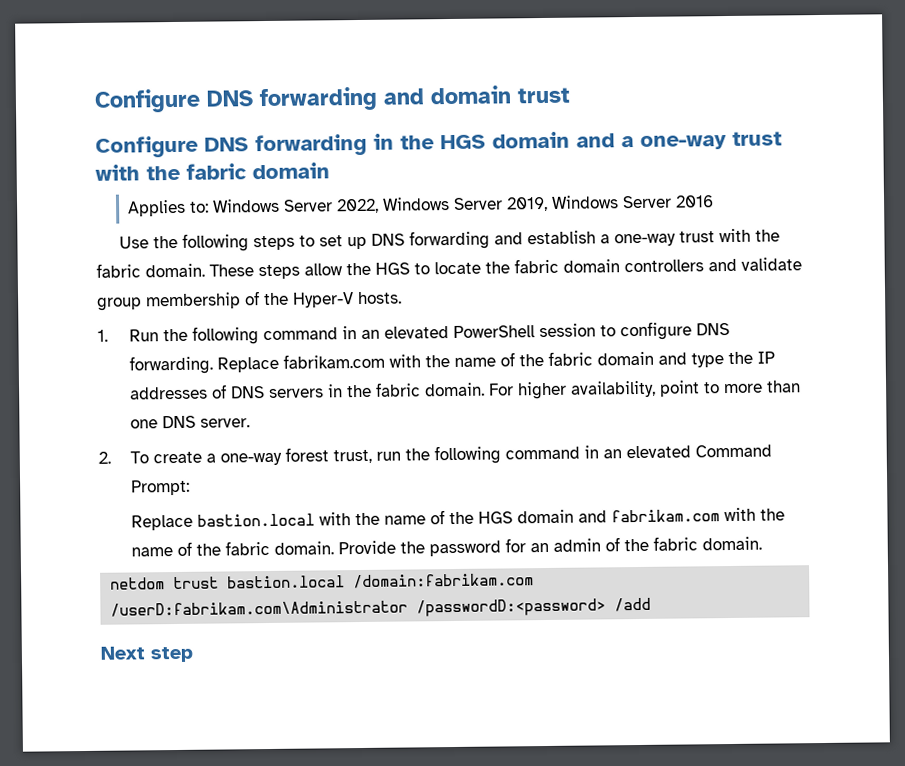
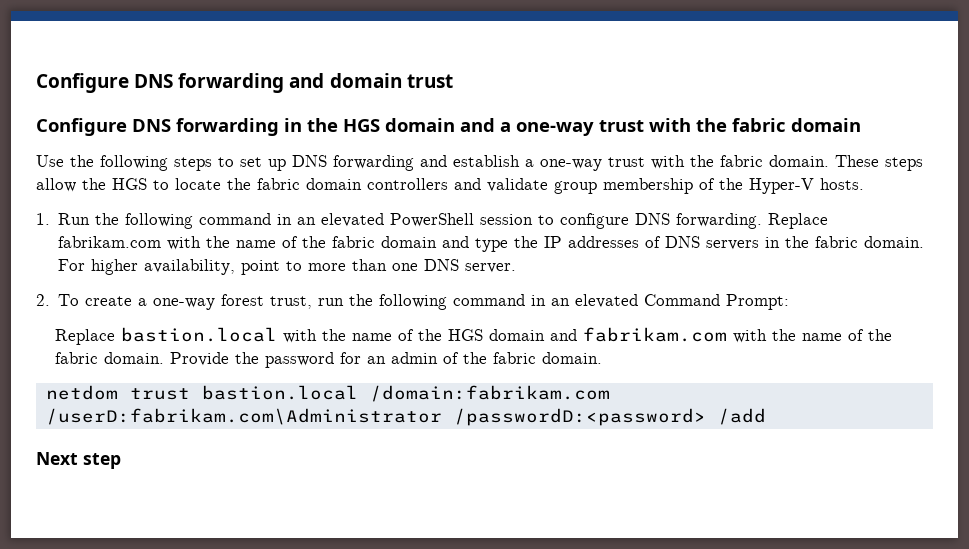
[127,195,714,217] // Applies to: Windows Server 2022, Windows Server 2019, Windows Server 2016 -> (861, 125) none

